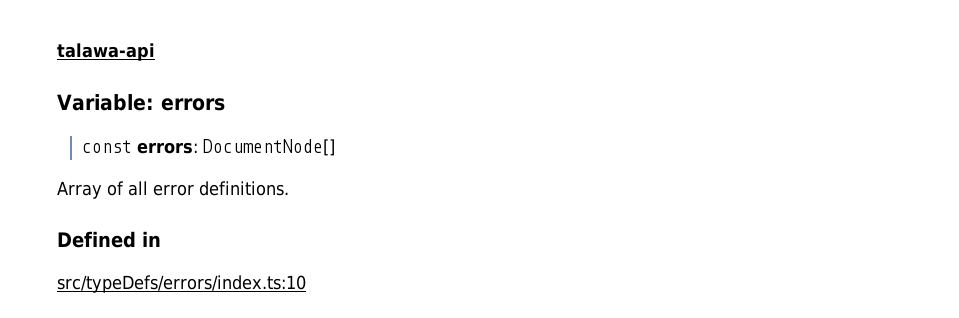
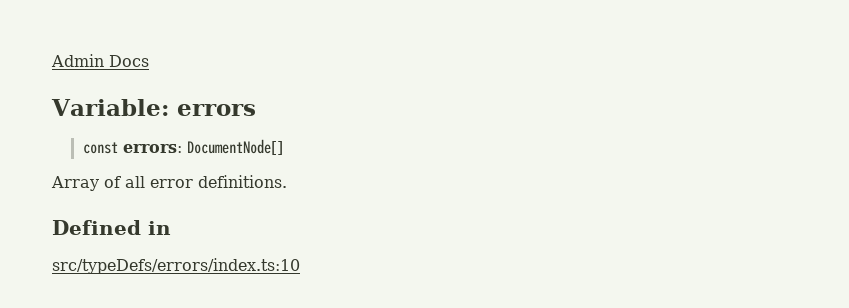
[57,43,155,61] talawa-api -> [51,54,149,67] Admin Docs

